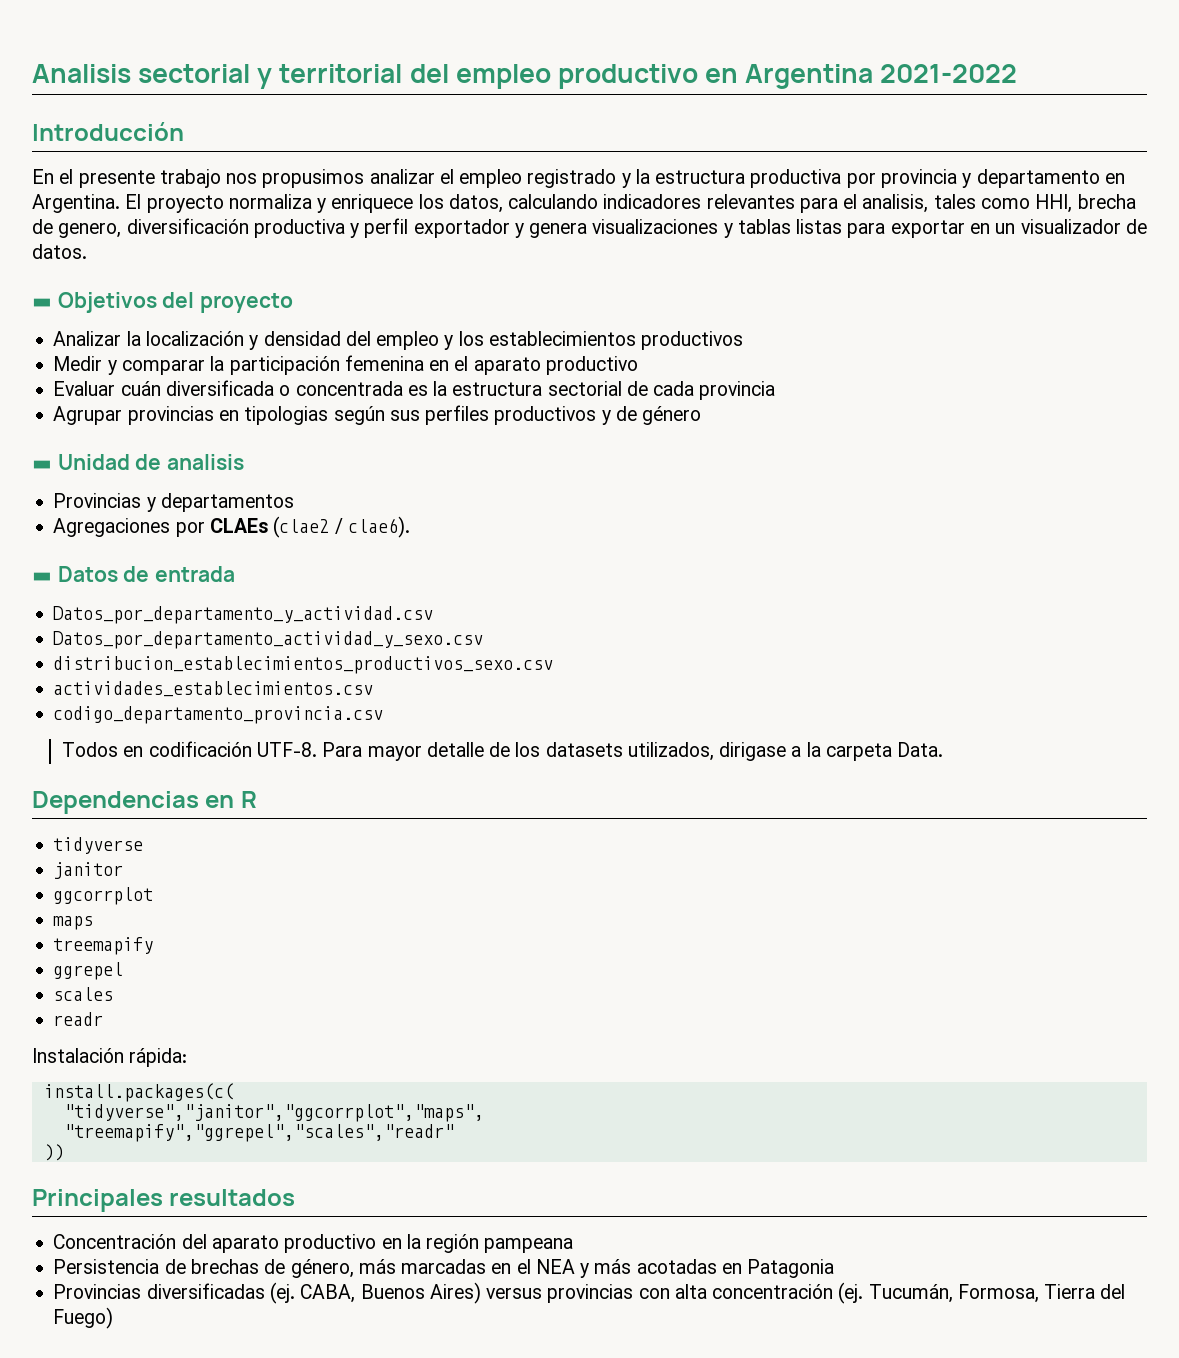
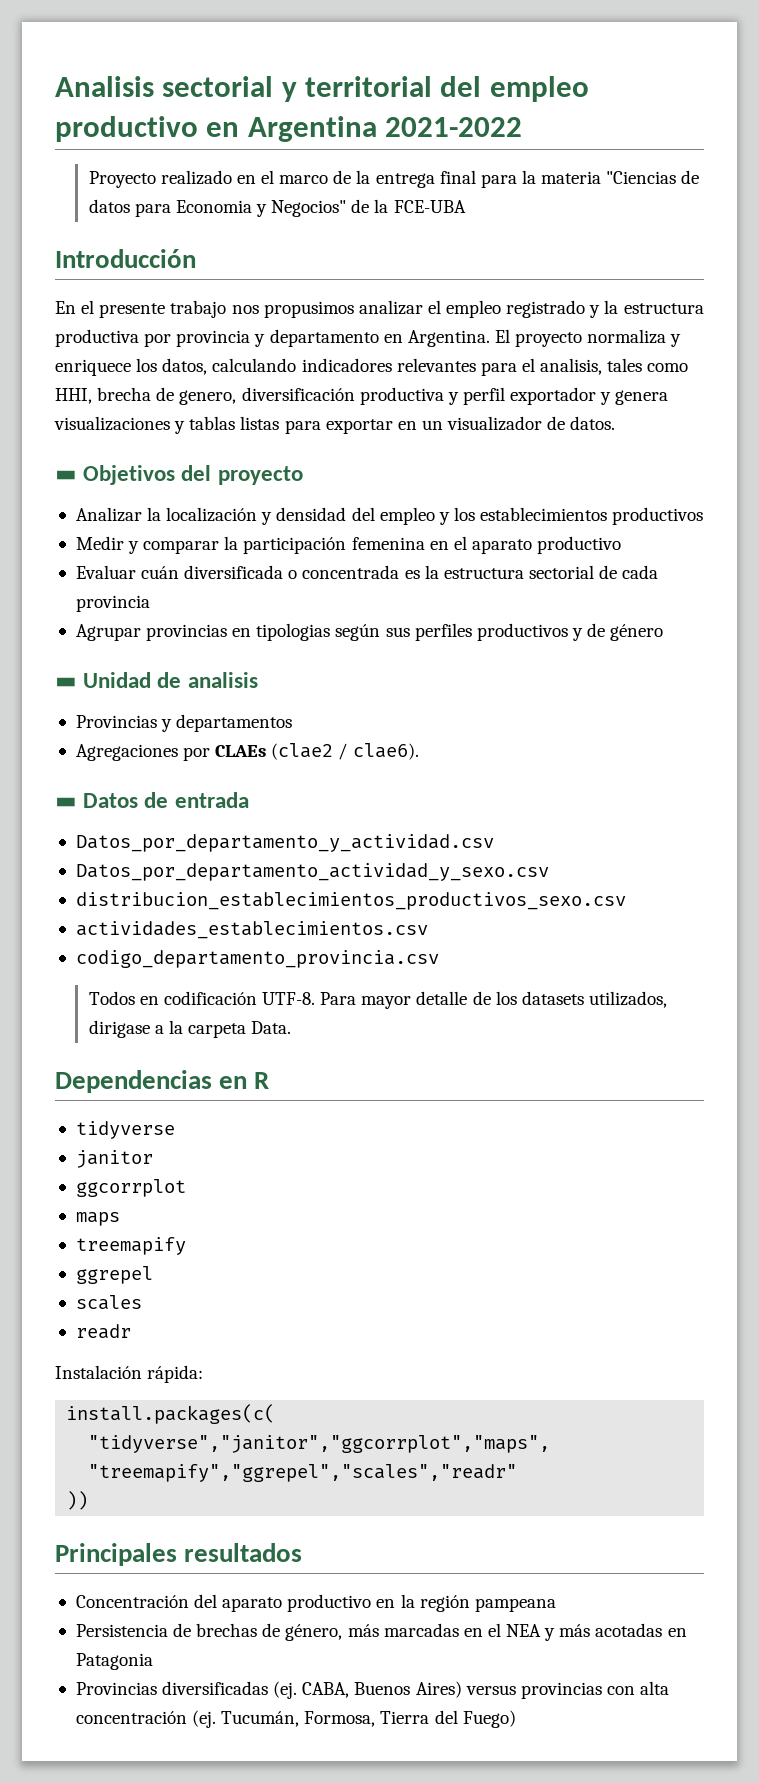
(1018, 73) none -> [88,170,700,188] [88,199,466,217] // Proyecto realizado en el marco de la entrega final para la materia "Ciencias de datos para Economia y Negocios" de la FCE-UBA

